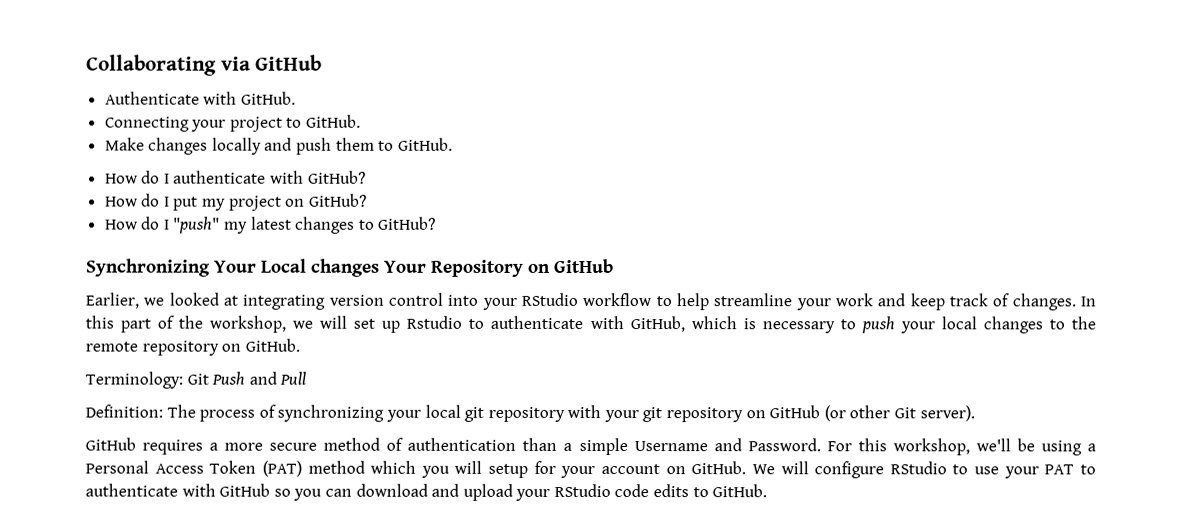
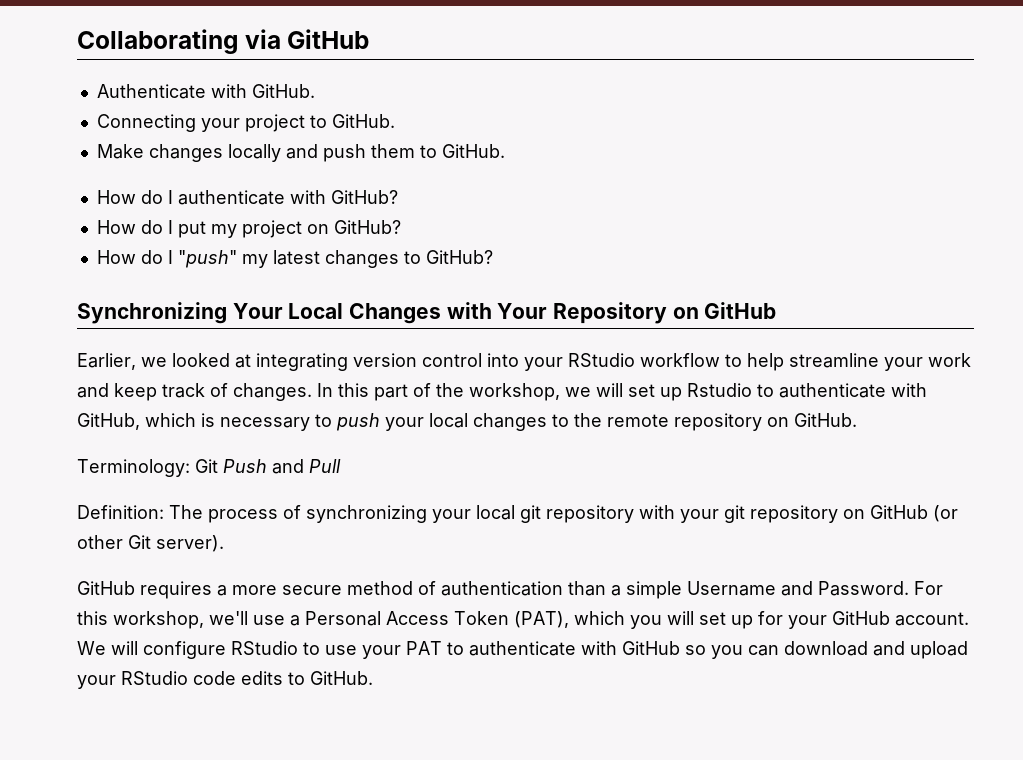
[310,258,380,277] changes -> [349,302,492,324] Changes with
[1016,438,1082,456] be using -> [253,615,285,625] use
[261,460,365,477] (PAT) method -> [514,611,569,628] (PAT),
[488,460,747,479] setup for your account on GitHub. -> [699,611,969,629] set up for your GitHub account.

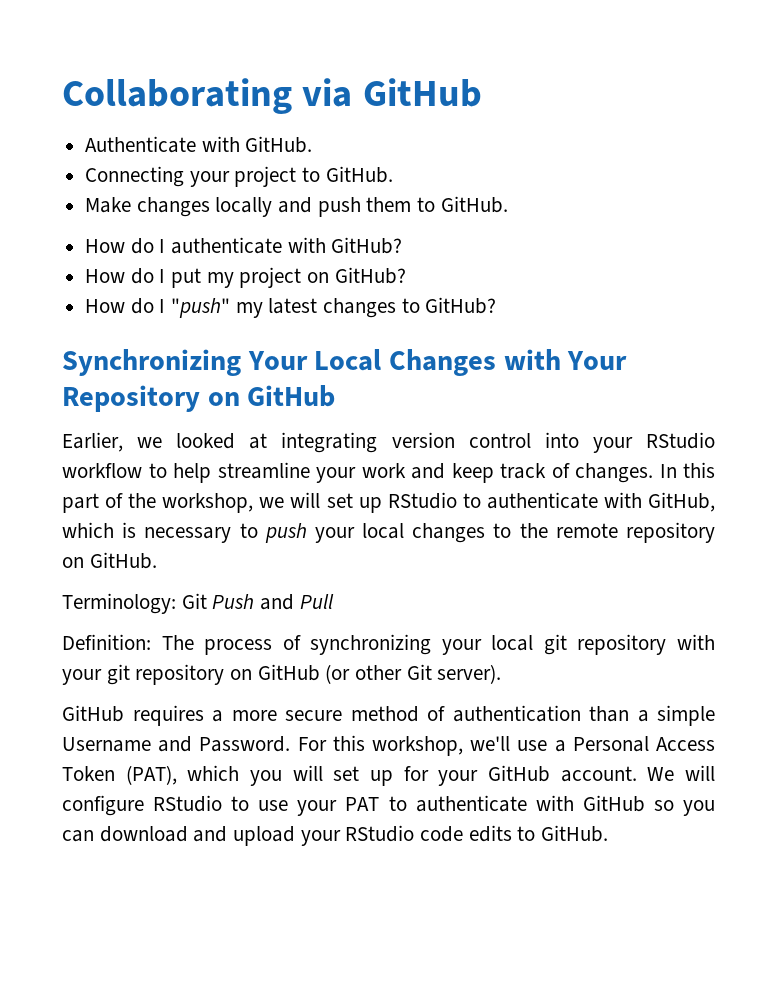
[687,383,752,397] Rstudio -> [387,492,457,509] RStudio

